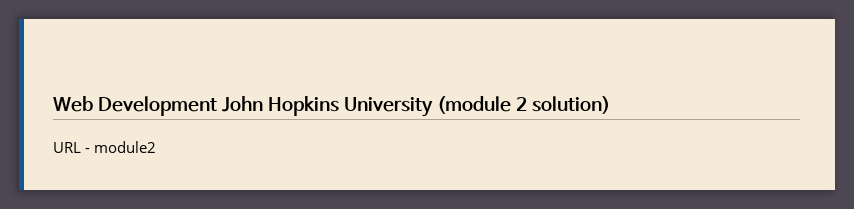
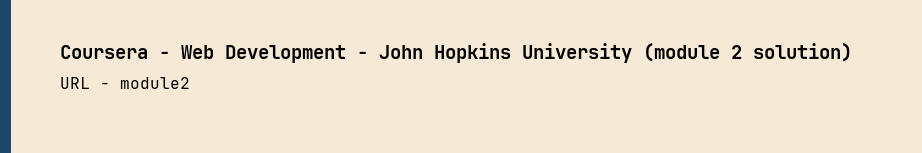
(53, 104) none -> [60,45,170,59] Coursera -
(217, 106) none -> [357,51,368,59] -

